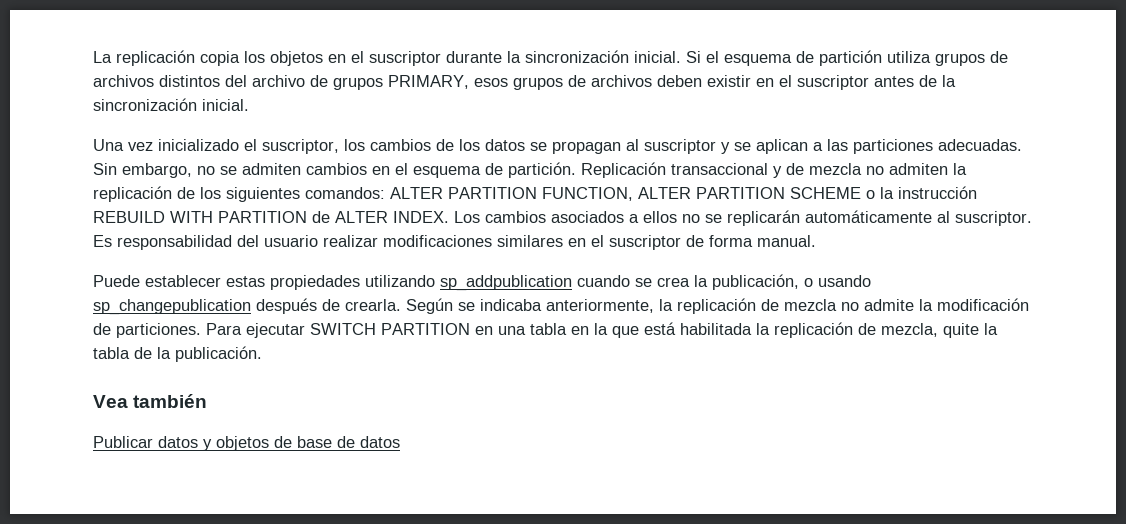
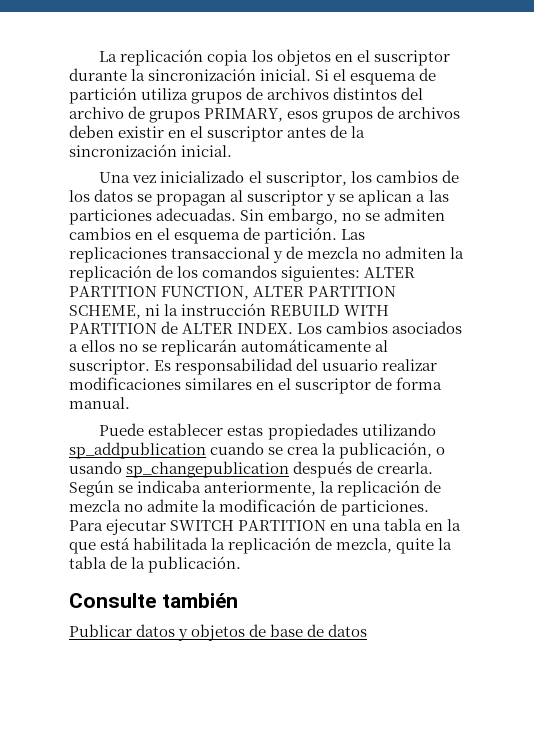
[581,162,666,178] Replicación -> [341,229,366,240] [69,247,167,263] Las replicaciones
[226,187,385,202] siguientes comandos: -> [202,265,361,282] comandos siguientes:
[790,187,875,199] SCHEME o -> [69,304,161,319] SCHEME, ni
[93,395,128,408] Vea -> [69,593,156,608] Consulte

